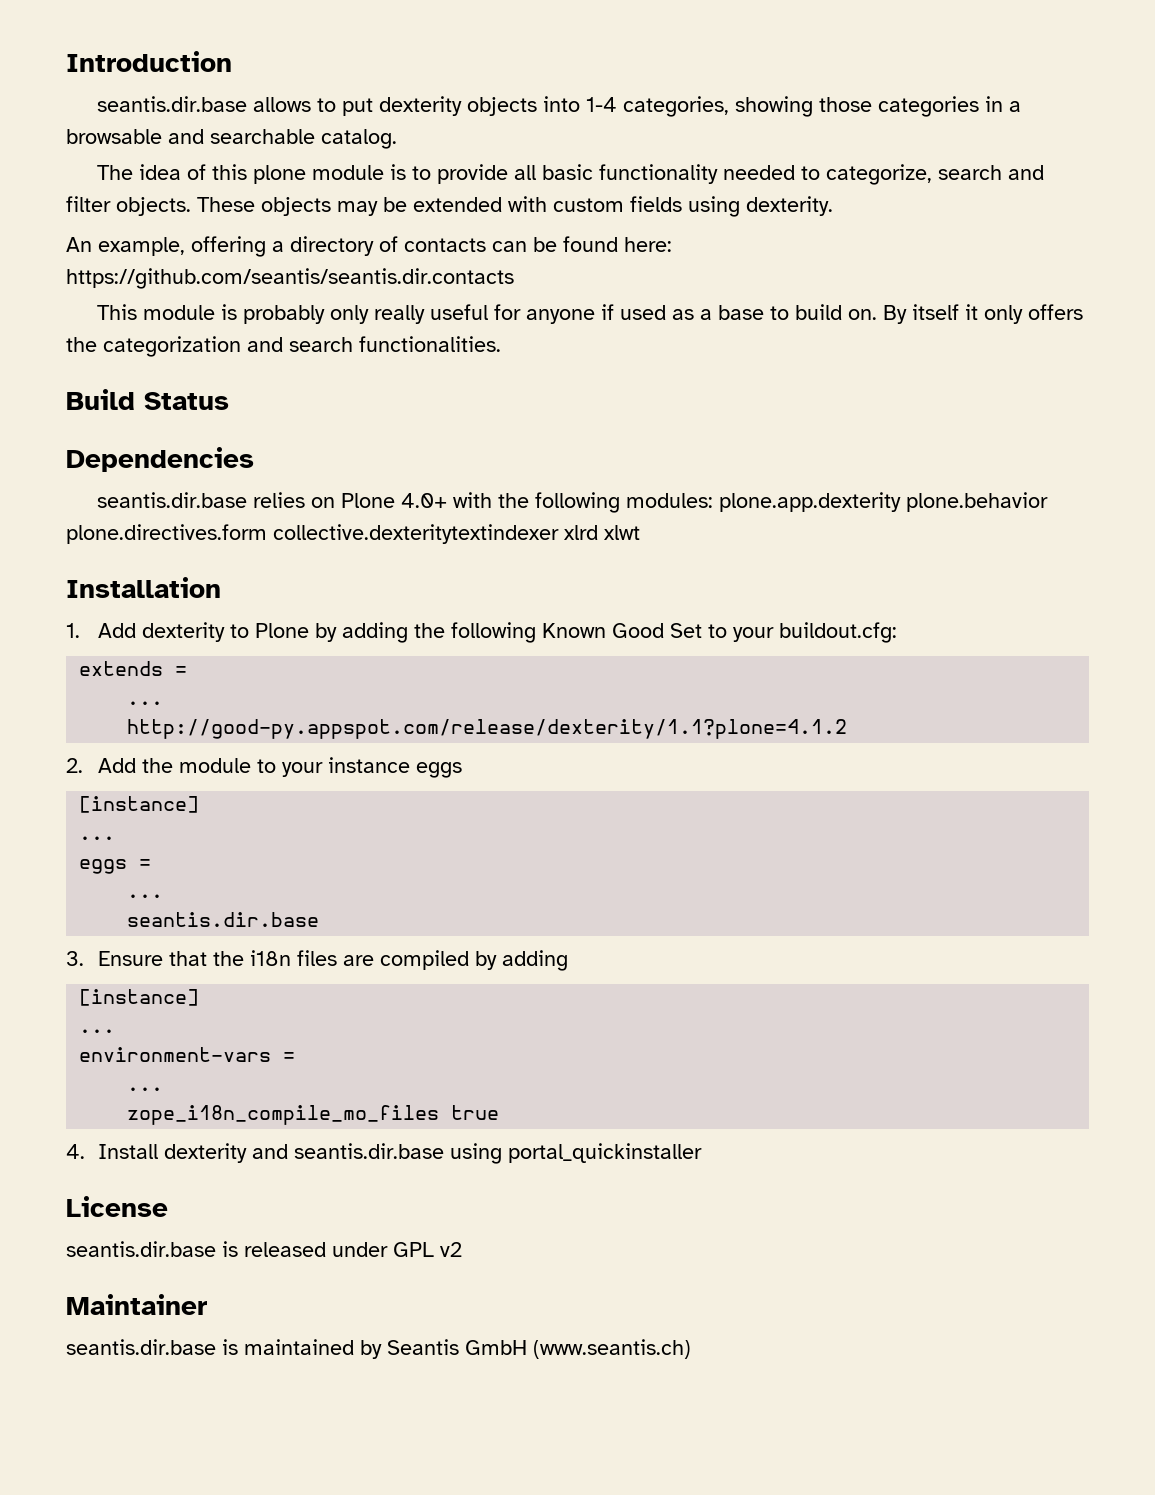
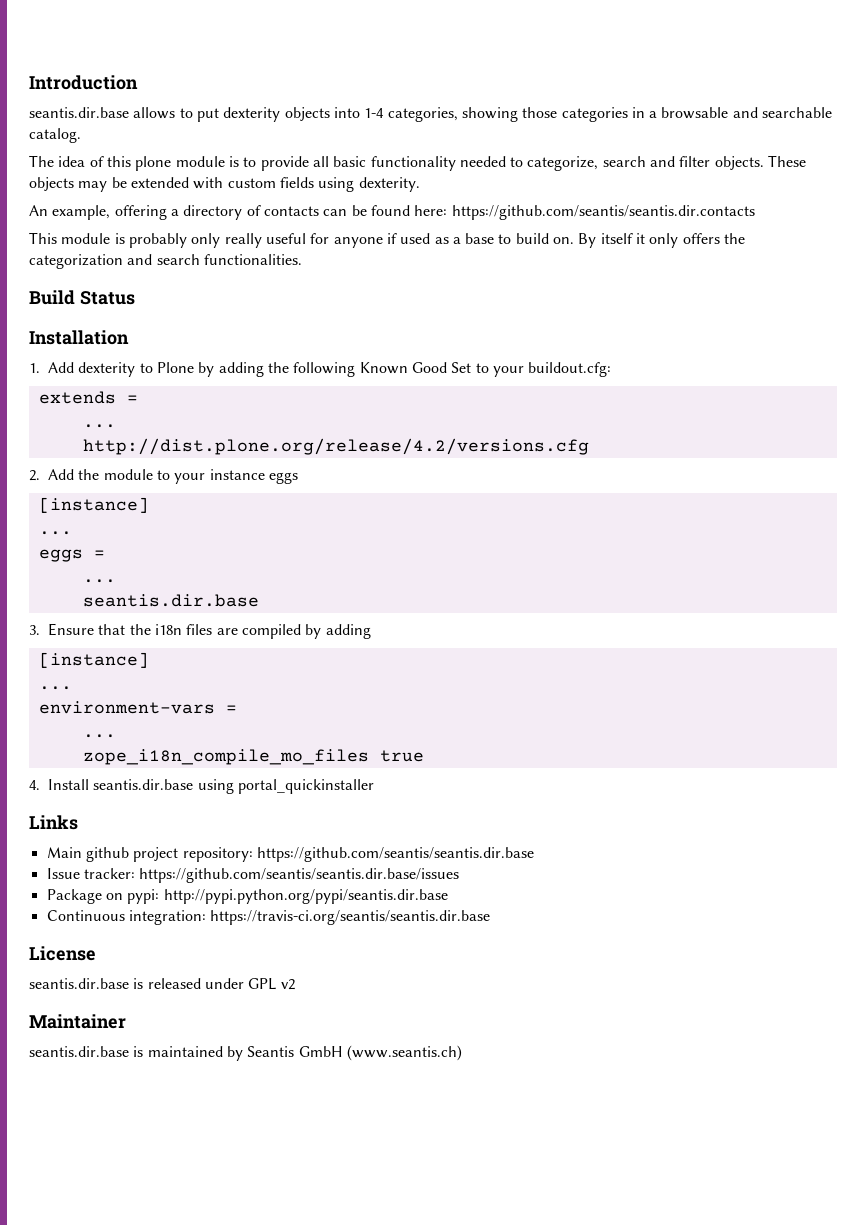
[66,447,254,472] [96,492,1048,513] [66,524,640,544] // Dependencies // seantis.dir.base relies on Plone 4.0+ with the following modules: plone.app.dexterity plone.behavior plone.directives.form collective.dexteritytextindexer xlrd xlwt -> (135, 298) none
[127,719,848,739] http://good-py.appspot.com/release/dexterity/1.1?plone=4.1.2 -> [82,438,589,455] http://dist.plone.org/release/4.2/versions.cfg
[164,1143,289,1163] dexterity and -> (89, 784) none
(703, 1153) none -> [29,815,78,830] [46,847,534,862] [46,868,460,883] [46,889,448,904] [46,910,491,925] // Links // Main github project repository: https://github.com/seantis/seantis.dir.base // Issue tracker: https://github.com/seantis/seantis.dir.base/issues // Package on pypi: http://pypi.python.org/pypi/seantis.dir.base // Continuous integration: https://travis-ci.org/seantis/seantis.dir.base

